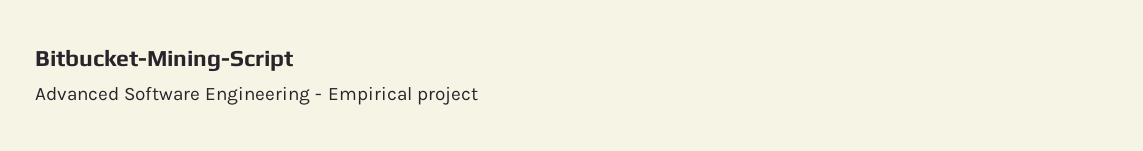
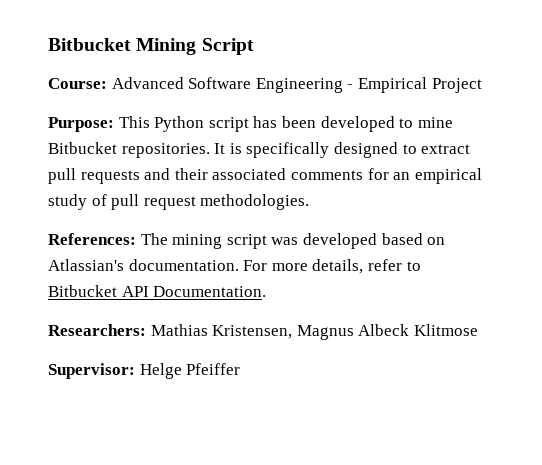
[35,49,293,72] Bitbucket-Mining-Script // -> [48,38,254,55] [48,78,107,89] Bitbucket Mining Script // Course:
[416,86,478,105] project -> [431,78,482,93] [48,116,453,132] [48,142,471,158] [48,168,482,184] [48,194,310,210] [48,233,446,249] [48,259,421,274] [48,285,267,297] [48,324,478,340] [48,363,241,379] Project // Purpose: This Python script has been developed to mine Bitbucket repositories. It is specifically designed to extract pull requests and their associated comments for an empirical study of pull request methodologies. // References: The mining script was developed based on Atlassian's documentation. For more details, refer to Bitbucket API Documentation. // Researchers: Mathias Kristensen, Magnus Albeck Klitmose // Supervisor: Helge Pfeiffer

